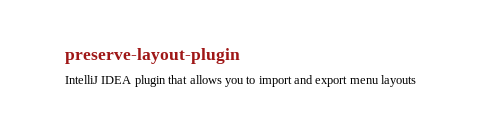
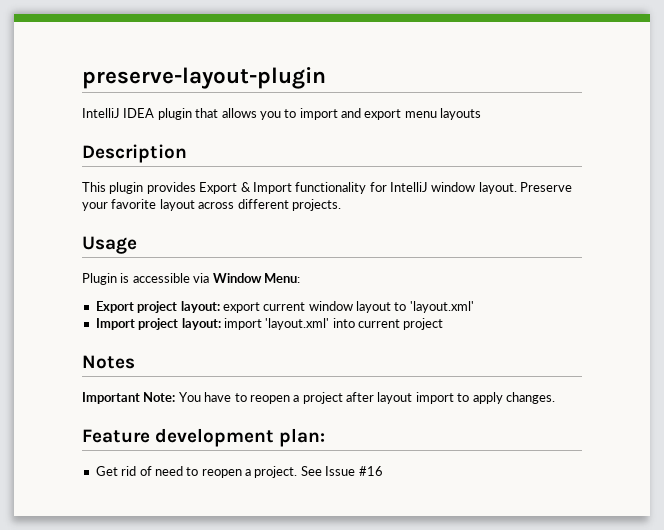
(417, 81) none -> [82,144,187,163] [82,182,573,194] [82,199,341,211] [82,236,137,254] [82,273,300,285] [95,301,474,313] [95,318,444,330] [82,355,135,369] [82,392,555,404] [82,428,326,447] [95,466,383,478] // Description // This plugin provides Export & Import functionality for IntelliJ window layout. Preserve your favorite layout across different projects. // Usage // Plugin is accessible via Window Menu: // Export project layout: export current window layout to 'layout.xml' // Import project layout: import 'layout.xml' into current project // Notes // Important Note: You have to reopen a project after layout import to apply changes. // Feature development plan: // Get rid of need to reopen a project. See Issue #16

